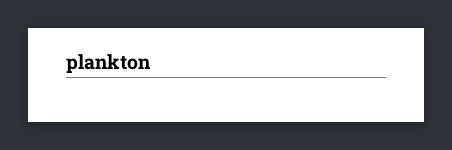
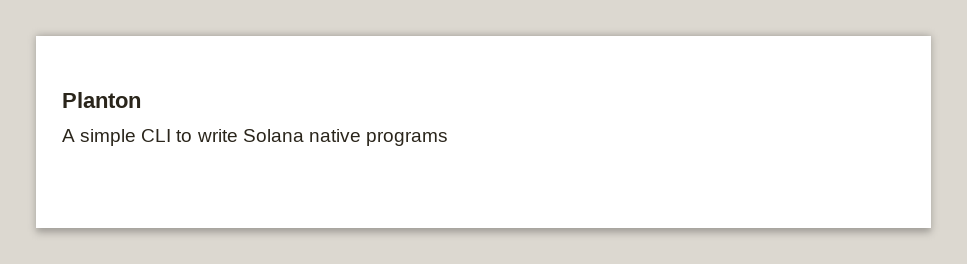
[66,54,151,73] plankton -> [62,92,141,108] [62,129,448,146] Planton // A simple CLI to write Solana native programs

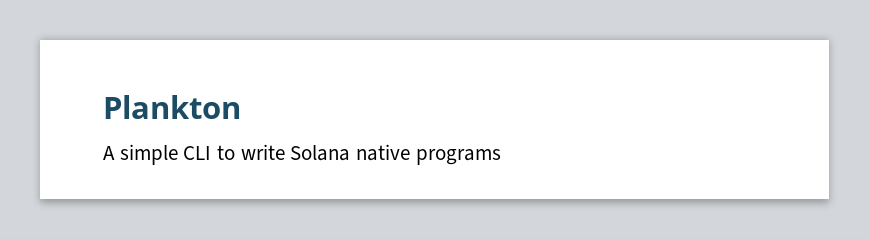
[62,92,141,108] Planton -> [103,95,241,119] Plankton

